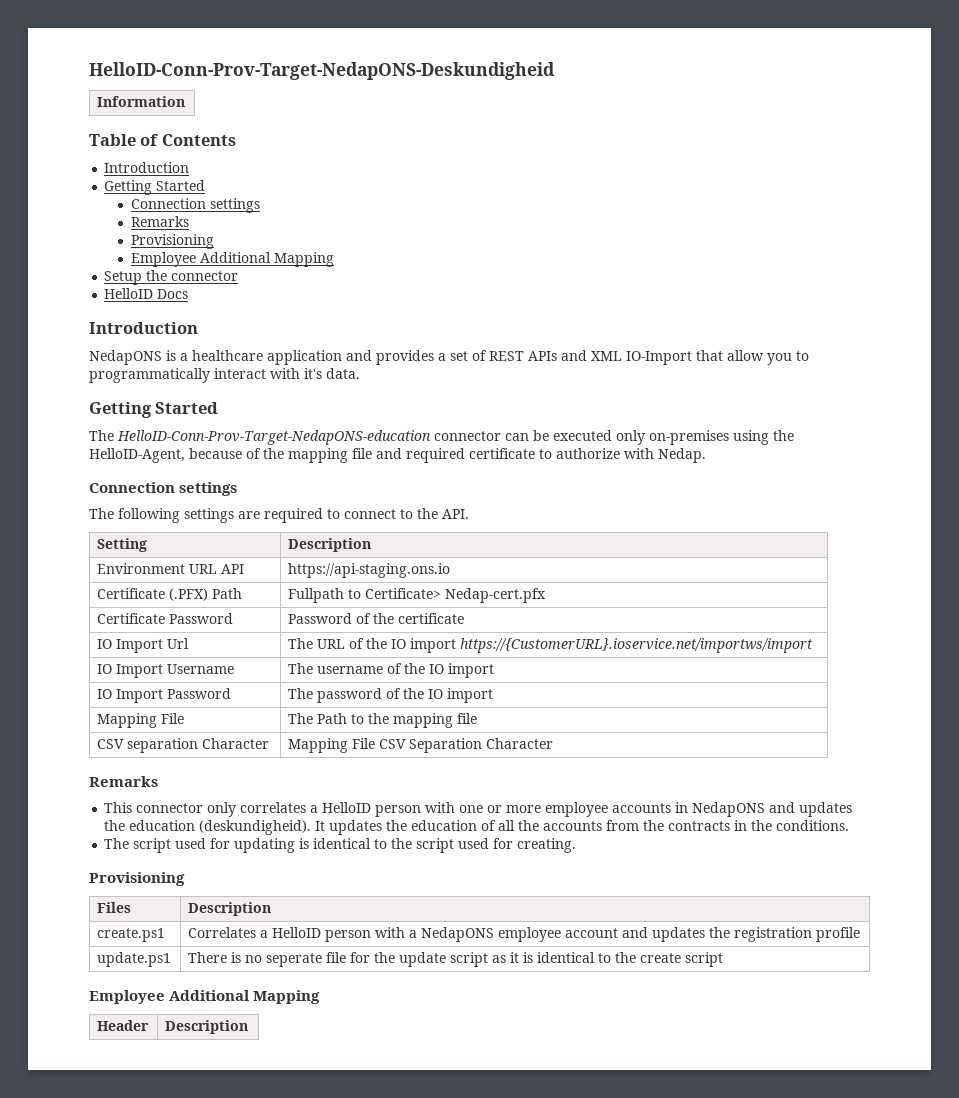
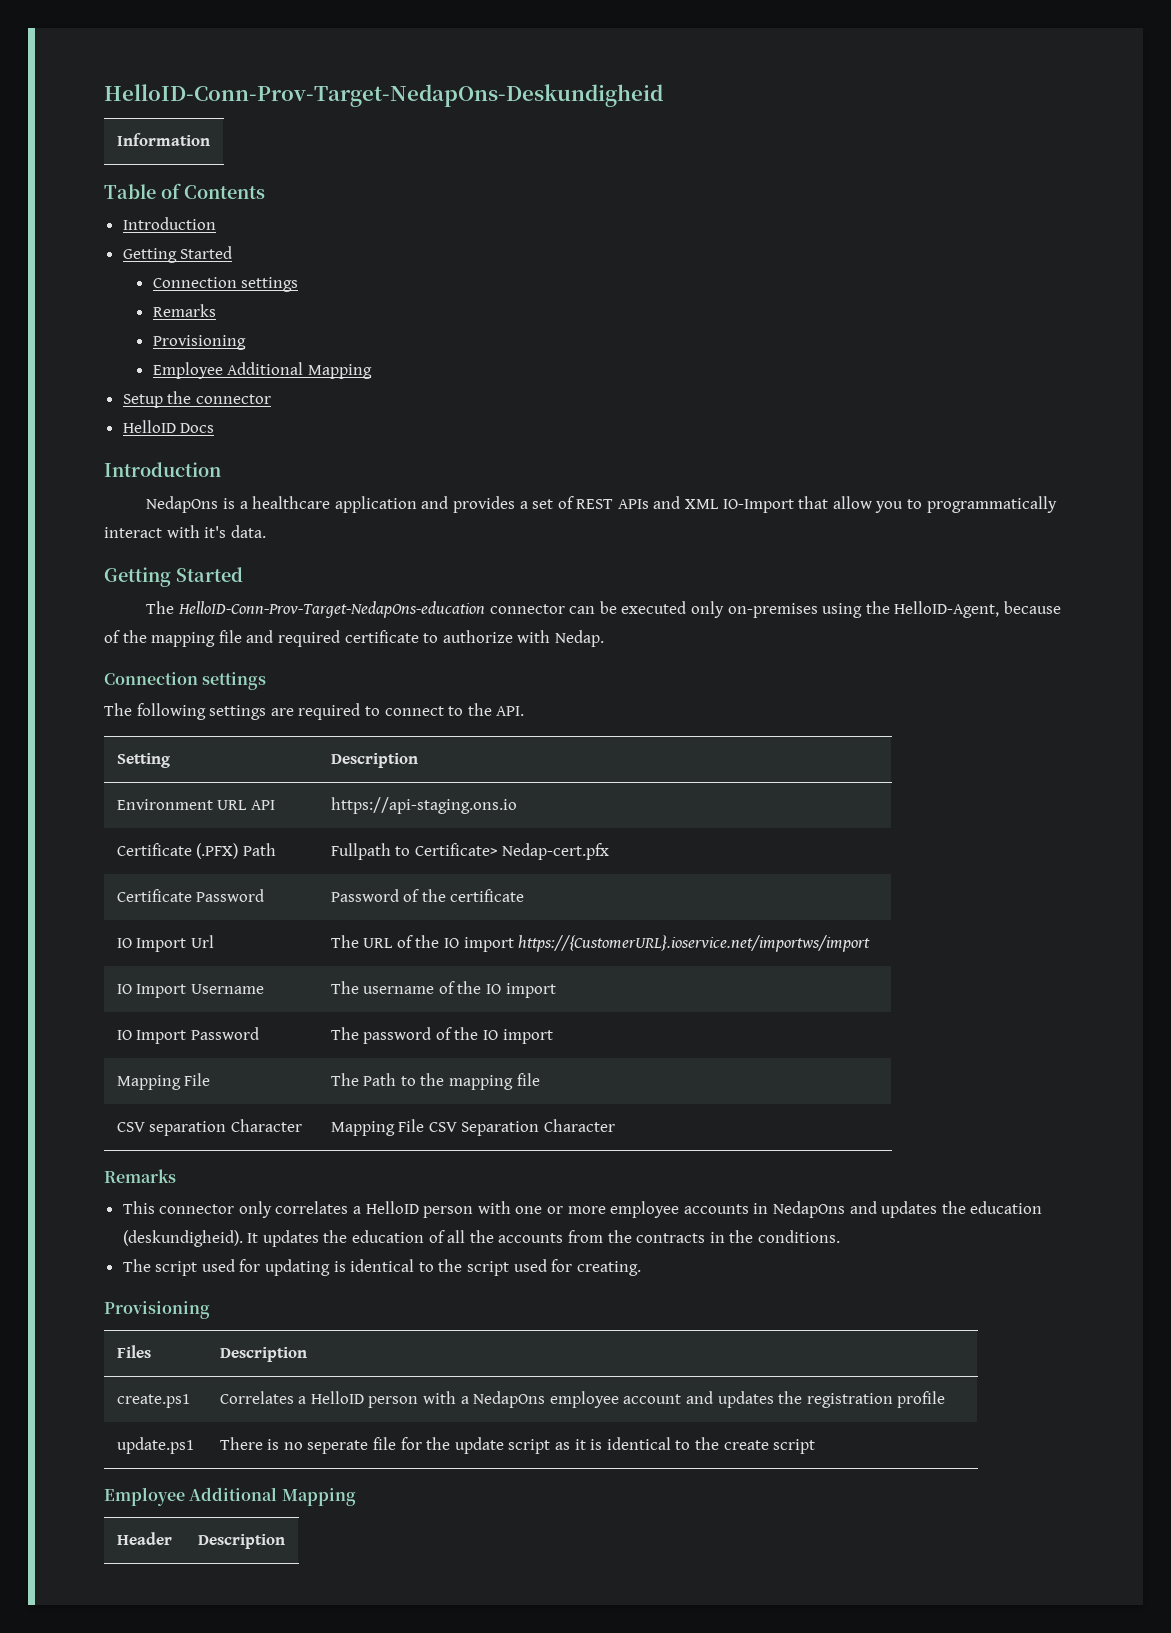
[89,62,555,80] HelloID-Conn-Prov-Target-NedapONS-Deskundigheid -> [104,84,663,107] HelloID-Conn-Prov-Target-NedapOns-Deskundigheid
[89,350,162,365] NedapONS -> [146,496,219,513] NedapOns
[117,430,431,445] HelloID-Conn-Prov-Target-NedapONS-education -> [177,601,485,618] HelloID-Conn-Prov-Target-NedapOns-education
[692,802,766,817] NedapONS -> [772,1201,845,1218] NedapOns
[421,927,495,942] NedapONS -> [473,1391,546,1408] NedapOns

